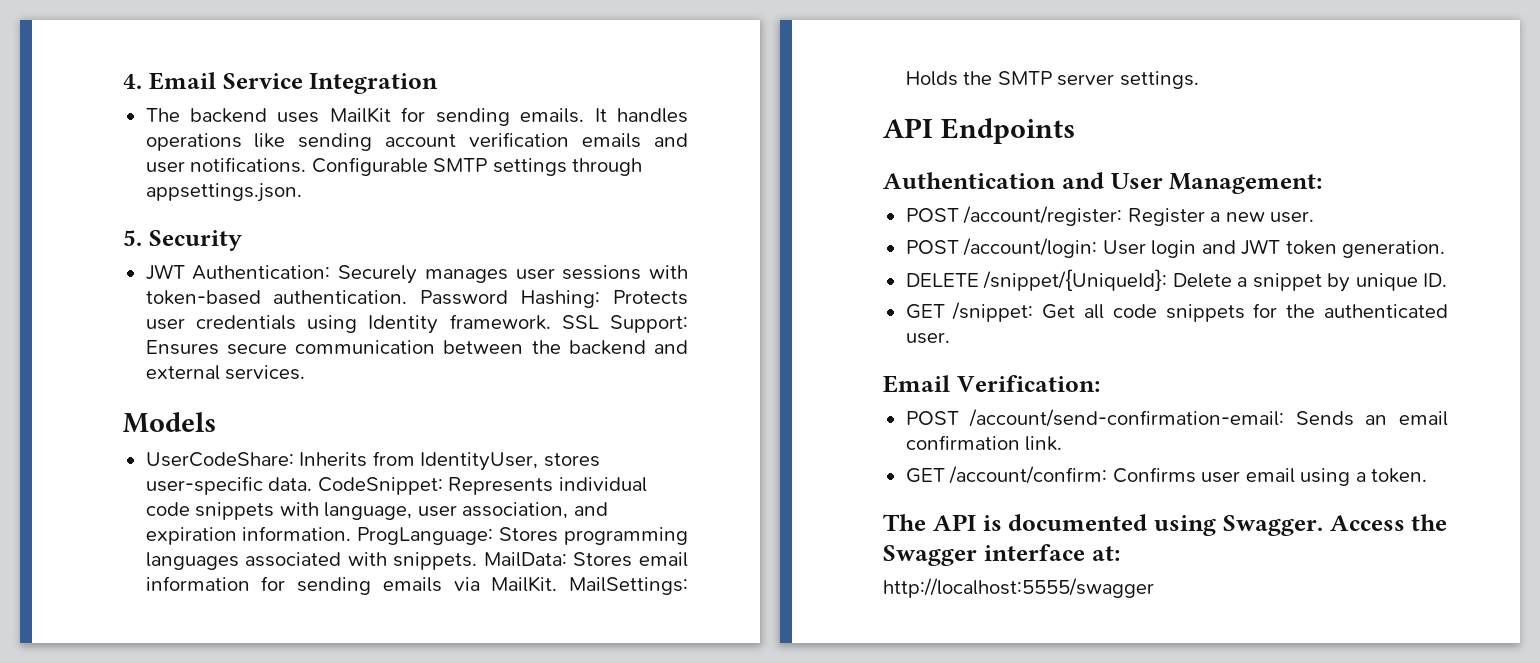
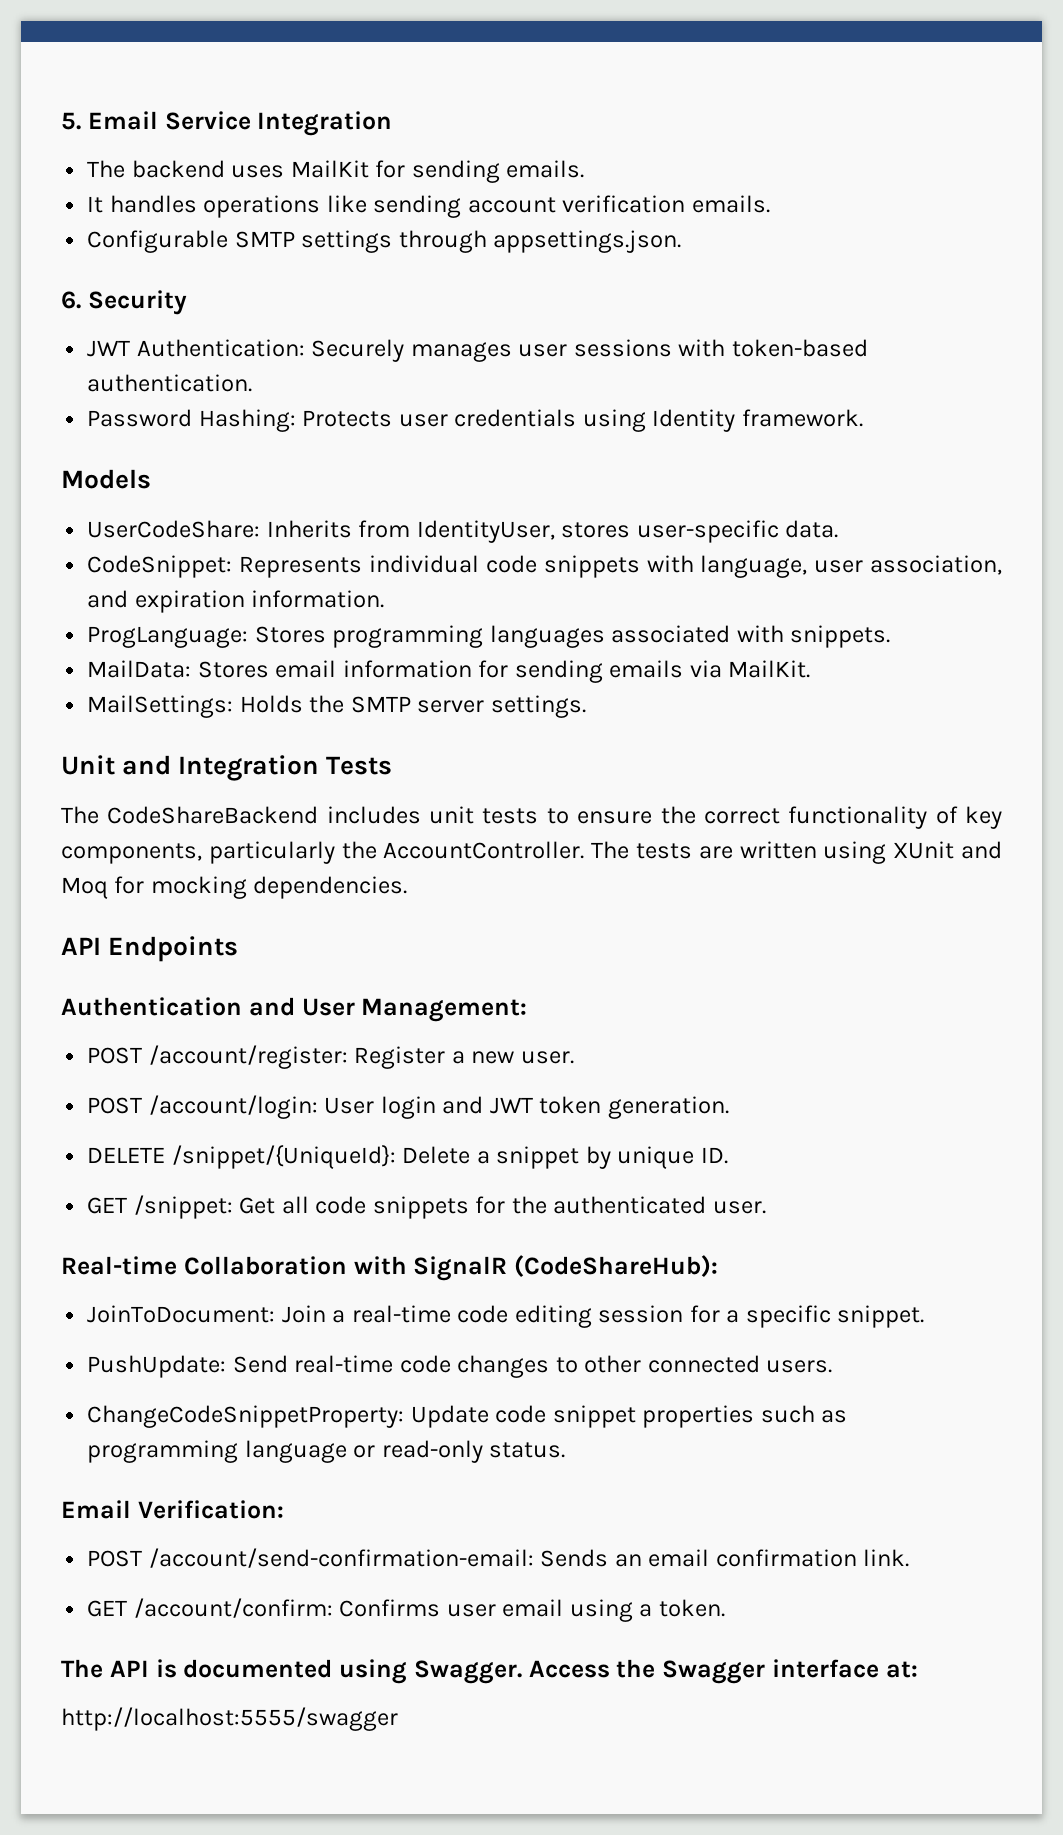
[123,74,142,89] 4. -> [61,112,81,130] 5.
(585, 115) none -> (585, 169) //
[582,133,688,148] [145,157,307,173] emails and user notifications. -> [691,195,770,213] emails. //
[123,230,142,246] 5. -> [61,291,81,309] 6.
(408, 297) none -> (253, 383) //
[561,315,688,333] [145,340,689,355] [145,365,306,380] SSL Support: Ensures secure communication between the backend and external services. -> (863, 418) none
(313, 484) none -> (839, 529) //
(352, 533) none -> (385, 599) //
(478, 561) none -> (891, 636) //
(558, 584) none -> (811, 669) //
(1199, 80) none -> [61,755,393,781] [61,806,1003,829] [61,841,1002,864] [61,876,408,899] // Unit and Integration Tests // The CodeShareBackend includes unit tests to ensure the correct functionality of key components, particularly the AccountController. The tests are written using XUnit and Moq for mocking dependencies.
(950, 338) none -> [61,1255,718,1281] [87,1305,925,1328] [87,1355,833,1378] [87,1405,848,1428] [87,1440,566,1463] // Real-time Collaboration with SignalR (CodeShareHub): // JoinToDocument: Join a real-time code editing session for a specific snippet. // PushUpdate: Send real-time code changes to other connected users. // ChangeCodeSnippetProperty: Update code snippet properties such as programming language or read-only status.

